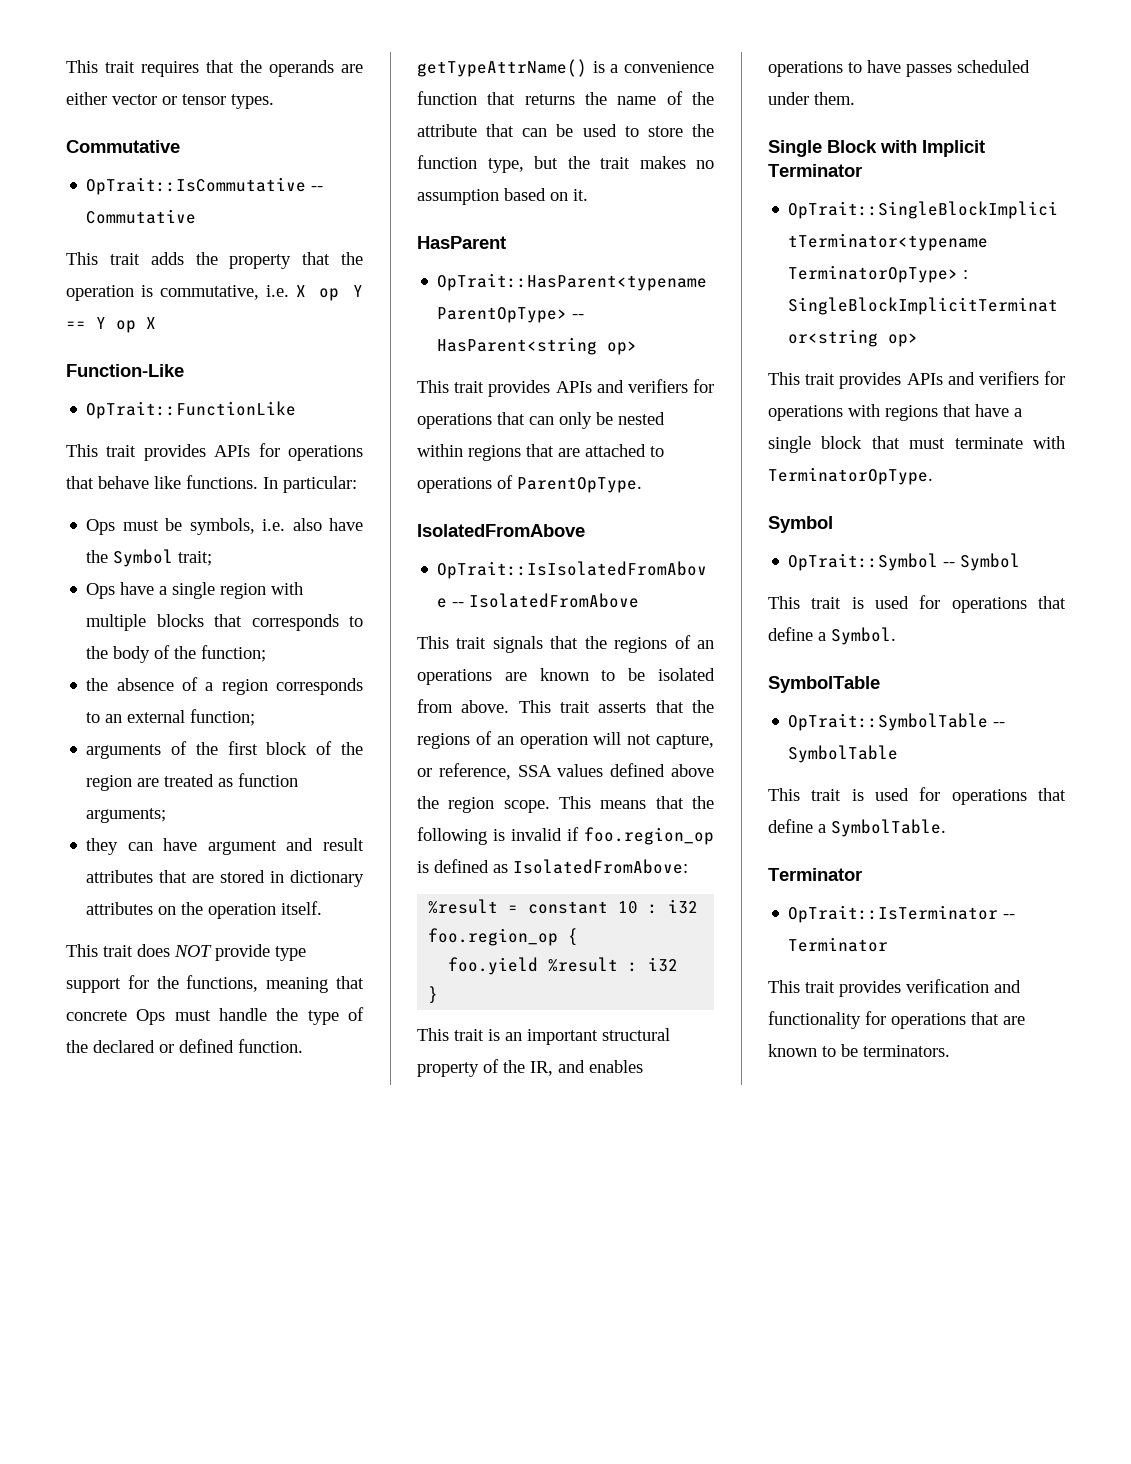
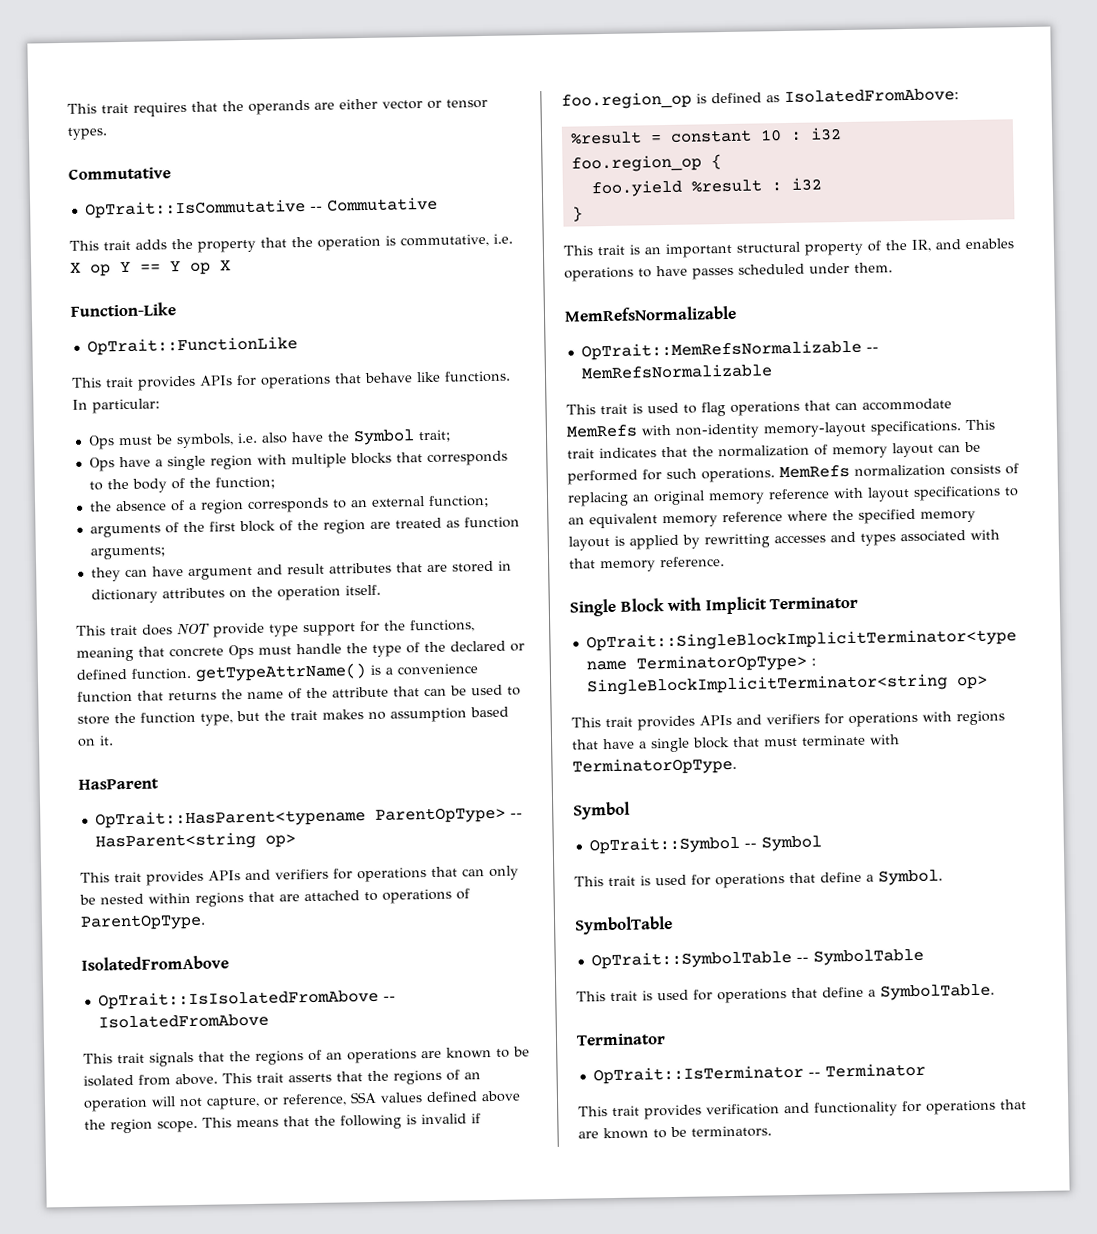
(855, 98) none -> [564,305,737,322] [580,339,879,361] [580,363,773,380] [566,398,952,417] [566,419,995,439] [567,441,981,459] [567,463,1019,485] [567,485,1019,507] [568,508,976,529] [568,529,1000,551] [569,556,725,573] // MemRefsNormalizable // OpTrait::MemRefsNormalizable -- MemRefsNormalizable // This trait is used to flag operations that can accommodate MemRefs with non-identity memory-layout specifications. This trait indicates that the normalization of memory layout can be performed for such operations. MemRefs normalization consists of replacing an original memory reference with layout specifications to an equivalent memory reference where the specified memory layout is applied by rewritting accesses and types associated with that memory reference.

